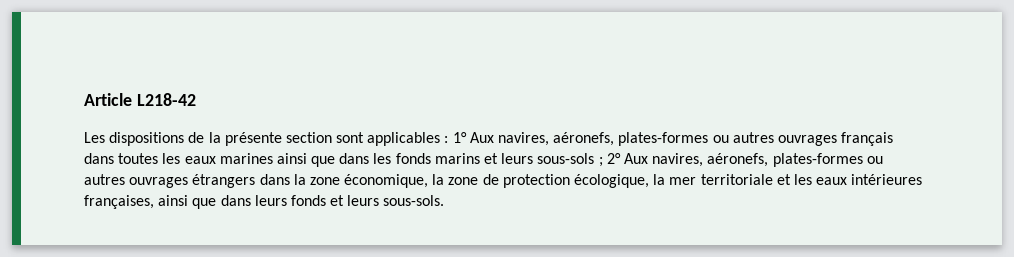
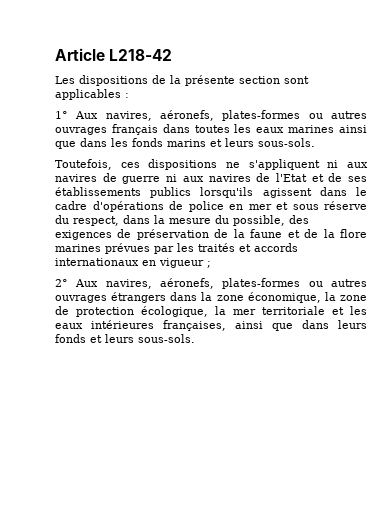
(449, 139) none -> (129, 95) //
[537,153,595,164] sous-sols -> [258,138,315,147] [55,159,368,170] [55,173,367,184] [55,187,367,198] [55,201,367,212] [55,215,309,226] [55,229,368,240] [55,243,298,254] [55,258,204,268] sous-sols. // Toutefois, ces dispositions ne s'appliquent ni aux navires de guerre ni aux navires de l'Etat et de ses établissements publics lorsqu'ils agissent dans le cadre d'opérations de police en mer et sous réserve du respect, dans la mesure du possible, des exigences de préservation de la faune et de la flore marines prévues par les traités et accords internationaux en vigueur
(603, 162) none -> (211, 264) //

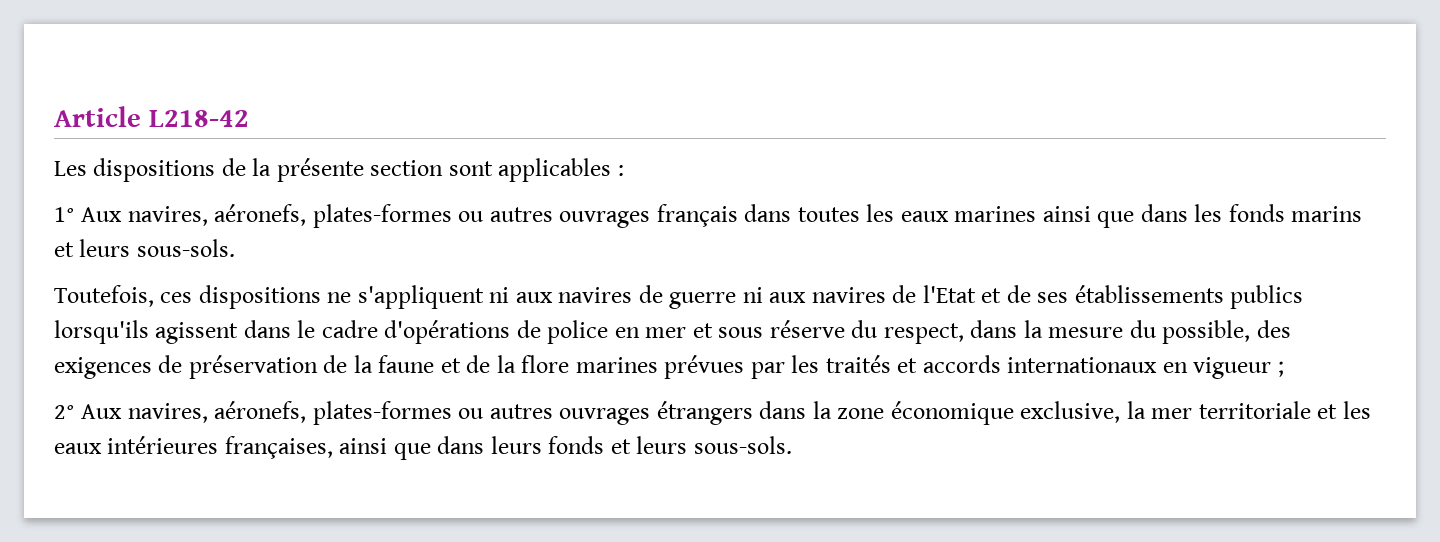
[247,292,367,303] [55,306,208,317] économique, la zone de protection écologique, -> [890,401,1121,425] économique exclusive,

